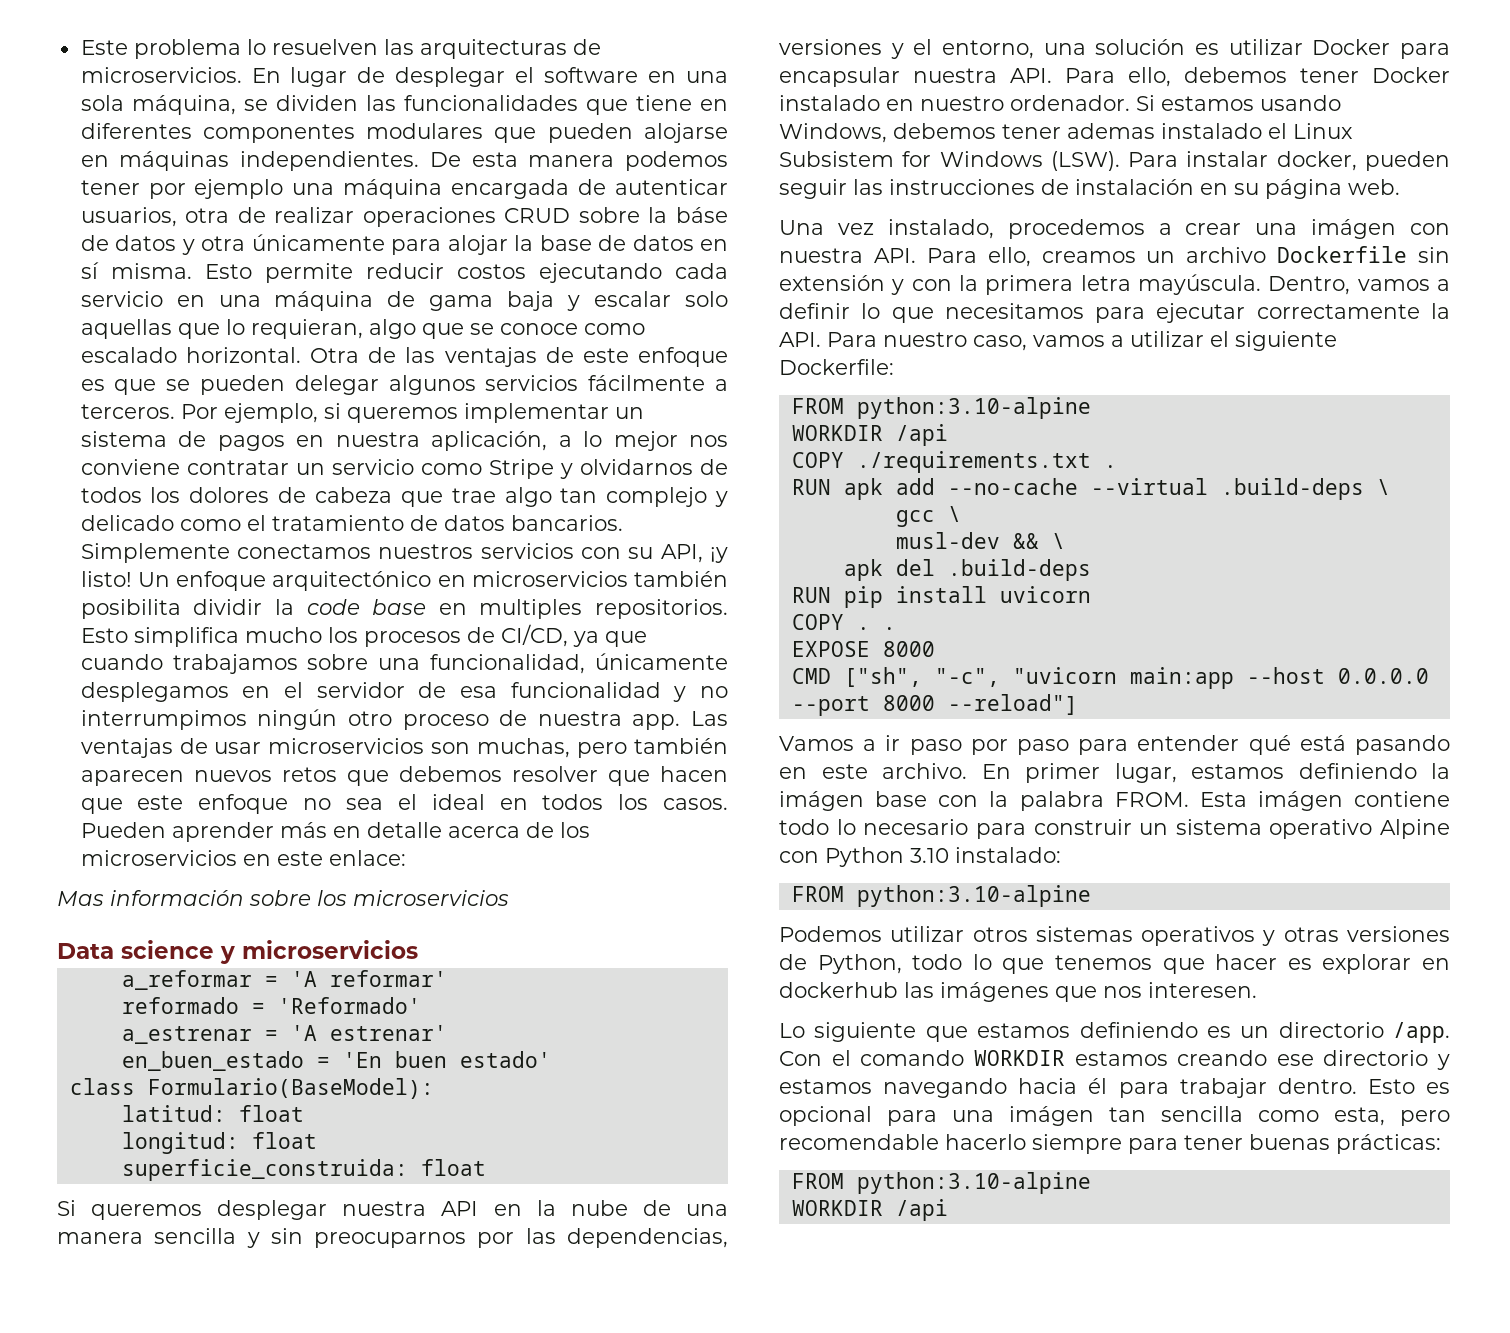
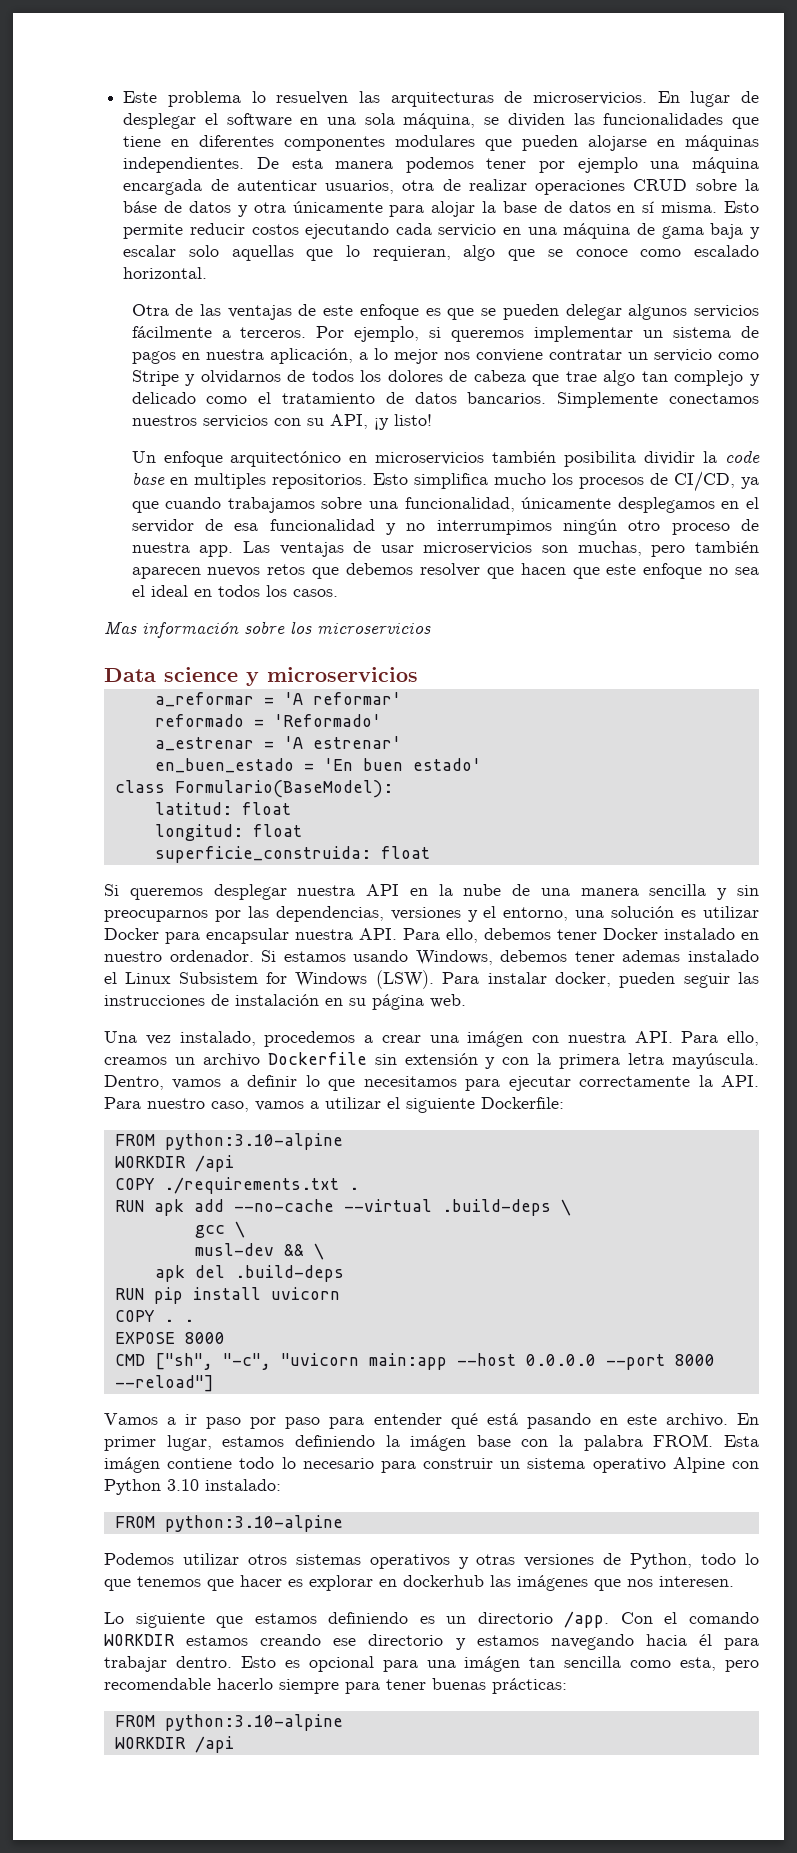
(301, 355) none -> (208, 273) //
(132, 579) none -> (432, 420) //
[80,822,590,842] [80,850,406,866] Pueden aprender más en detalle acerca de los microservicios en este enlace: -> (338, 593) none

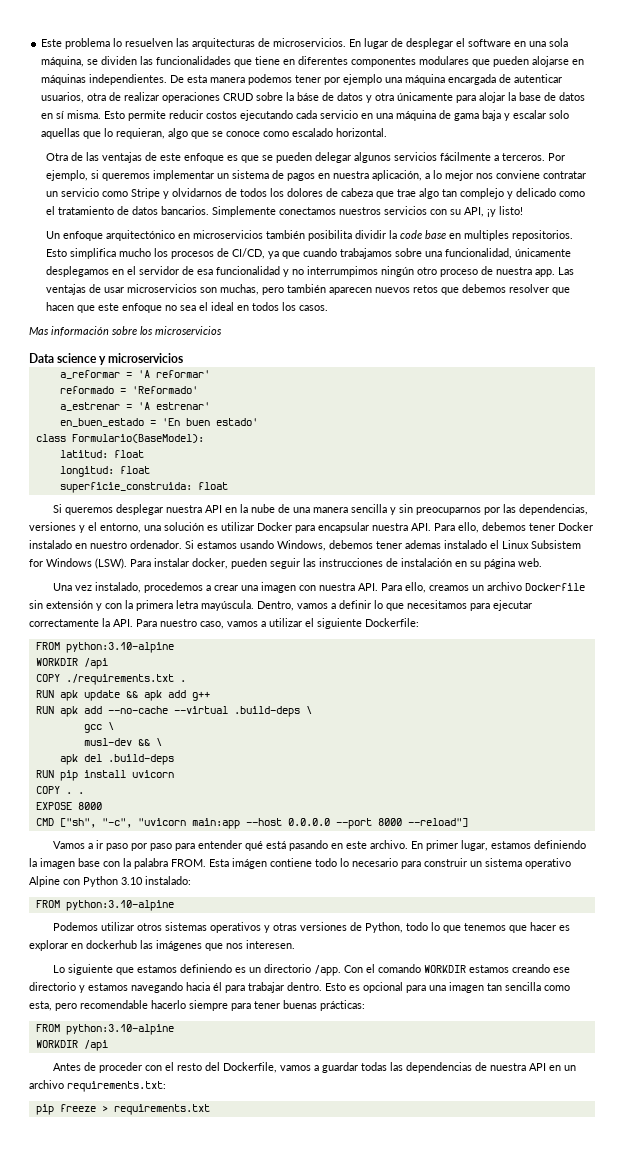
[467,1031,524,1047] imágen -> [260,582,296,593] imagen
(359, 1188) none -> [35,690,210,701] // RUN apk update && apk add g++
[410,1435,467,1451] imágen -> [40,858,75,869] imagen
[464,1656,521,1672] imágen -> [449,982,484,993] imagen
(234, 1744) none -> [52,1062,576,1073] [29,1080,166,1092] [35,1104,210,1115] // Antes de proceder con el resto del Dockerfile, vamos a guardar todas las dependencias de nuestra API en un archivo requirements.txt: // pip freeze > requirements.txt

